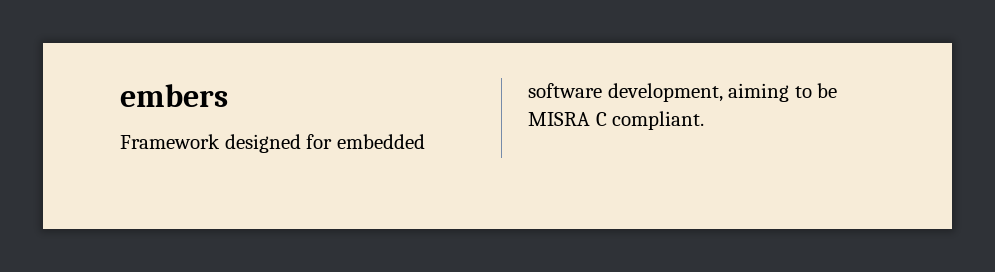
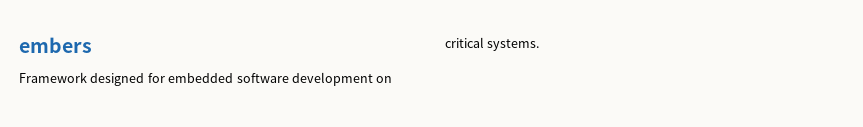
[607,83,838,102] [528,111,705,130] development, aiming to be MISRA C compliant. -> [291,72,393,86] [445,37,540,51] development on critical systems.

